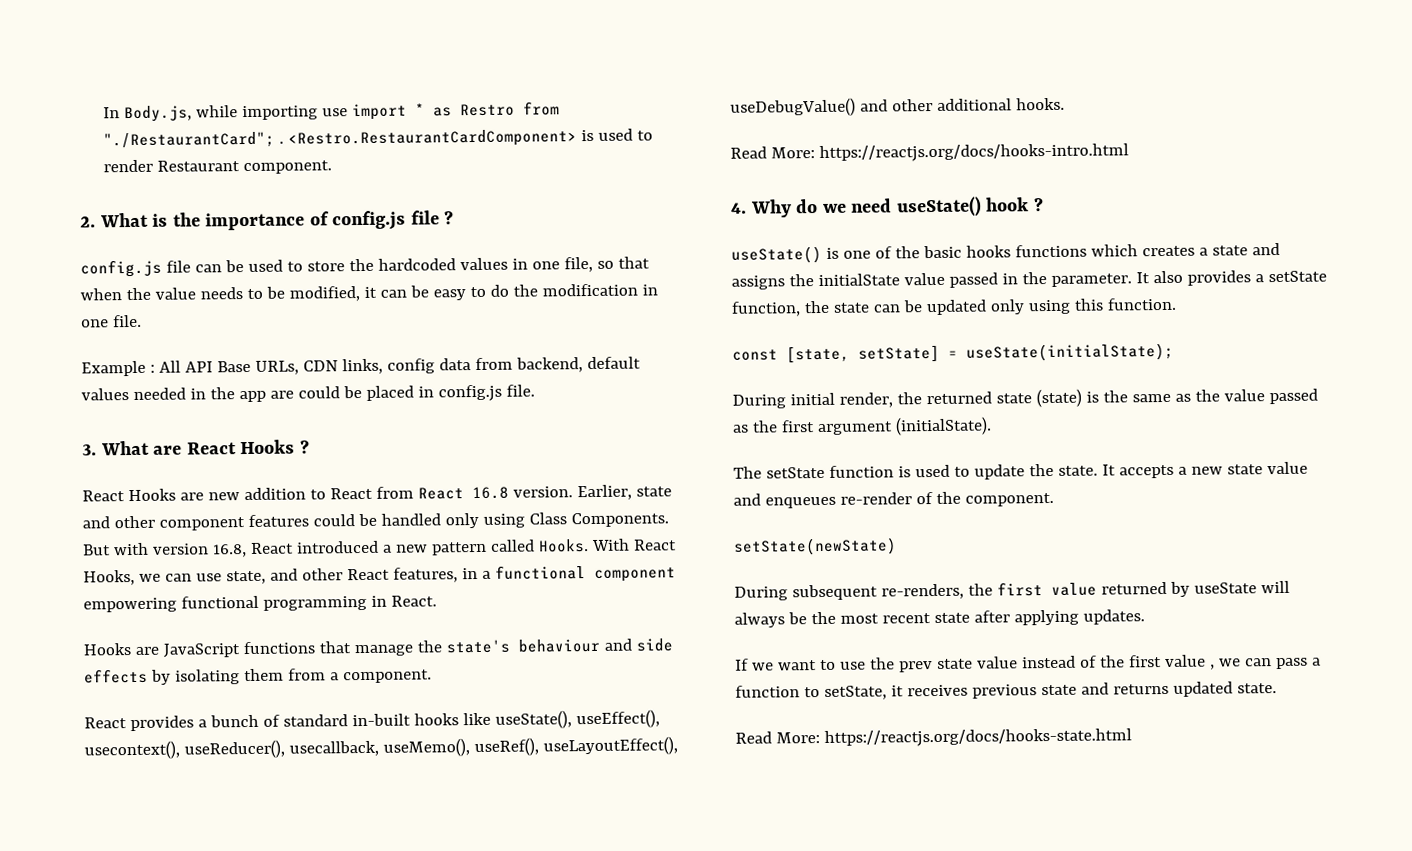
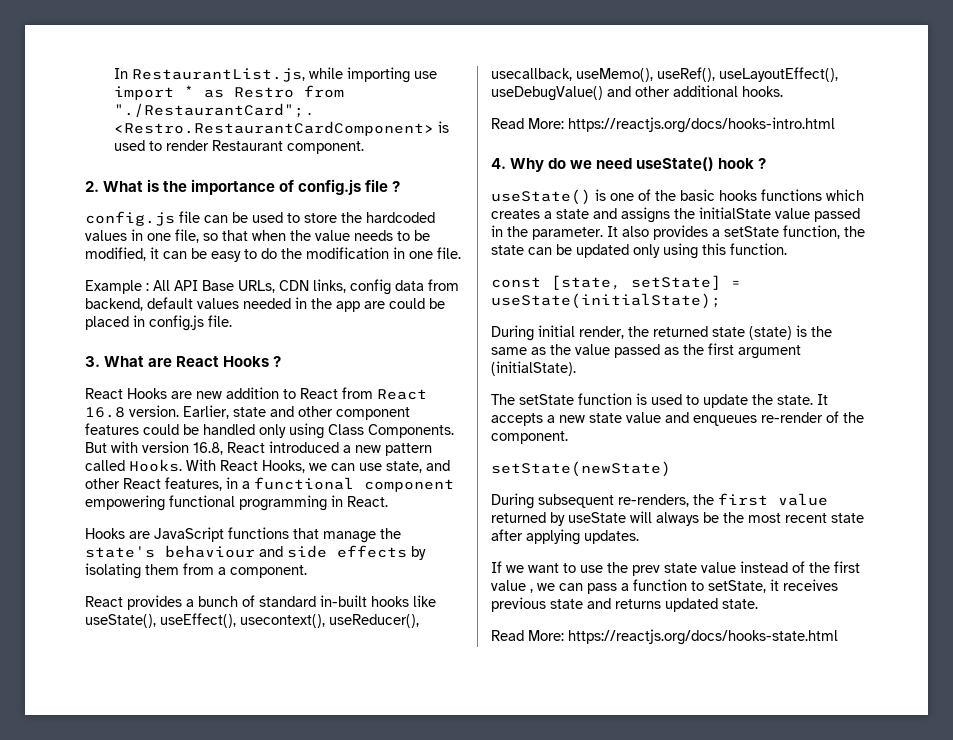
[123,105,192,123] Body.js, -> [131,68,305,82] RestaurantList.js,

